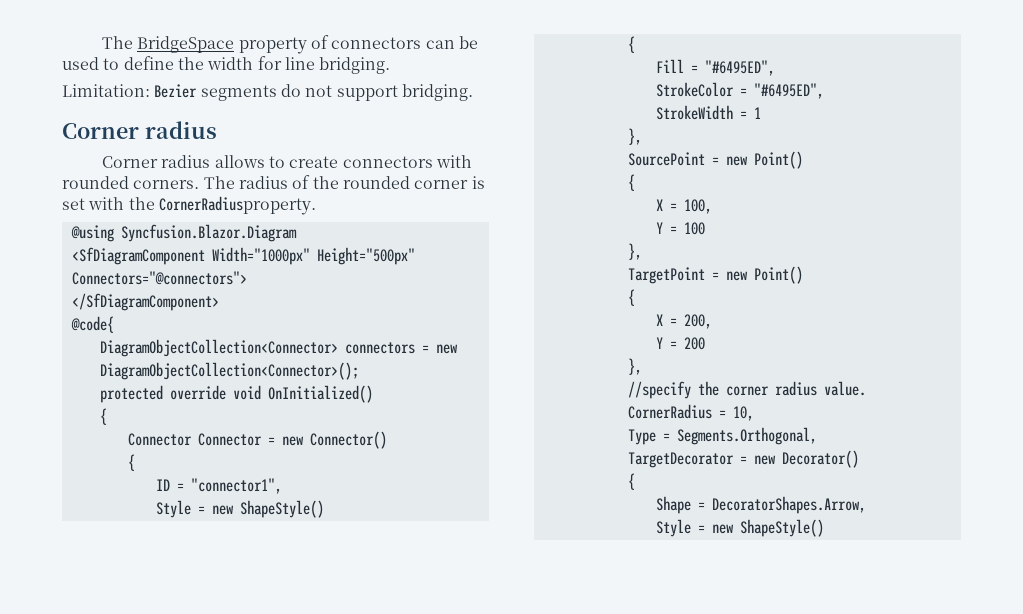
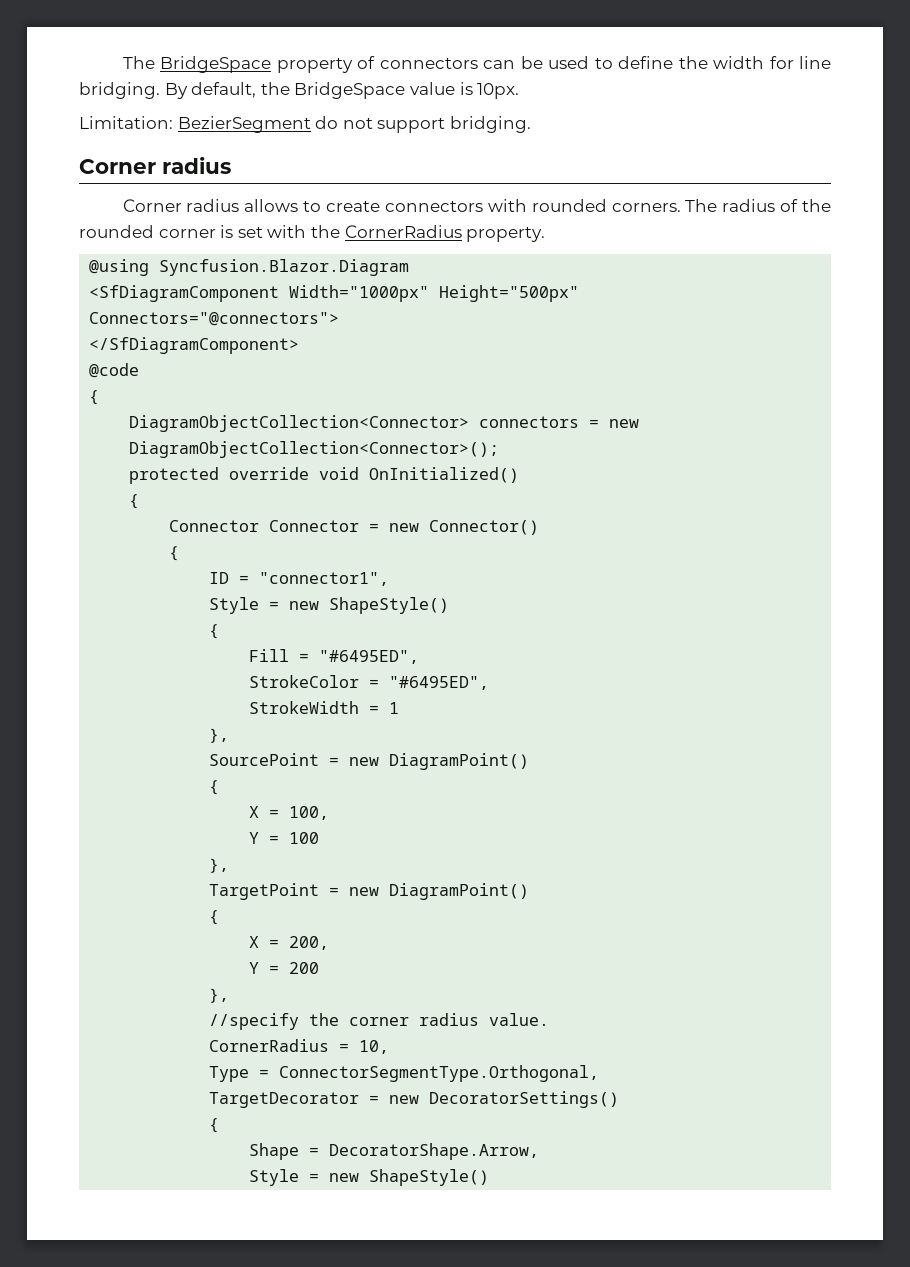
(391, 65) none -> [164,82,520,99] By default, the BridgeSpace value is 10px.
[154,84,277,101] Bezier segments -> [177,116,311,133] BezierSegment
[158,196,316,215] CornerRadiusproperty. -> [344,225,546,242] CornerRadius property.
[70,316,114,333] @code{ -> [89,363,140,378] [89,390,100,405] @code // {
[753,151,803,169] Point() -> [389,753,530,770] DiagramPoint()
[753,266,803,284] Point() -> [389,883,530,900] DiagramPoint()
[676,427,817,445] Segments.Orthogonal, -> [279,1065,600,1082] ConnectorSegmentType.Orthogonal,
[781,450,859,468] Decorator() -> [429,1091,620,1108] DecoratorSettings()
[711,496,866,514] DecoratorShapes.Arrow, -> [329,1143,540,1160] DecoratorShape.Arrow,

